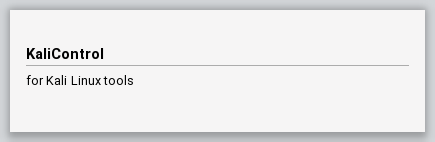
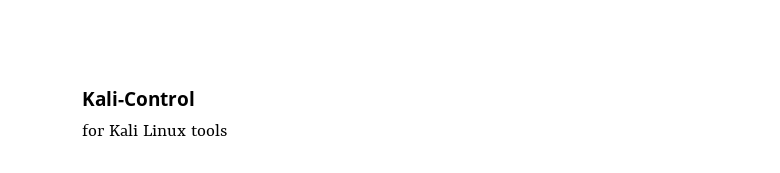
[26,48,104,59] KaliControl -> [82,91,195,106] Kali-Control

